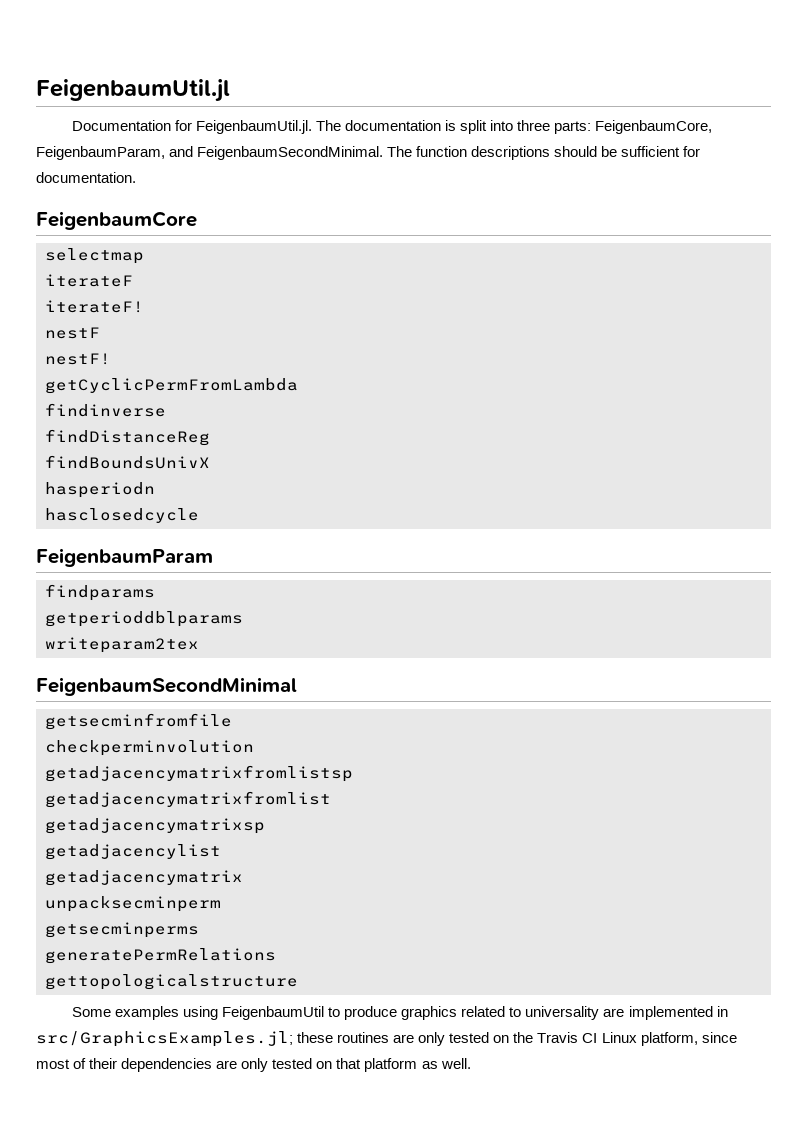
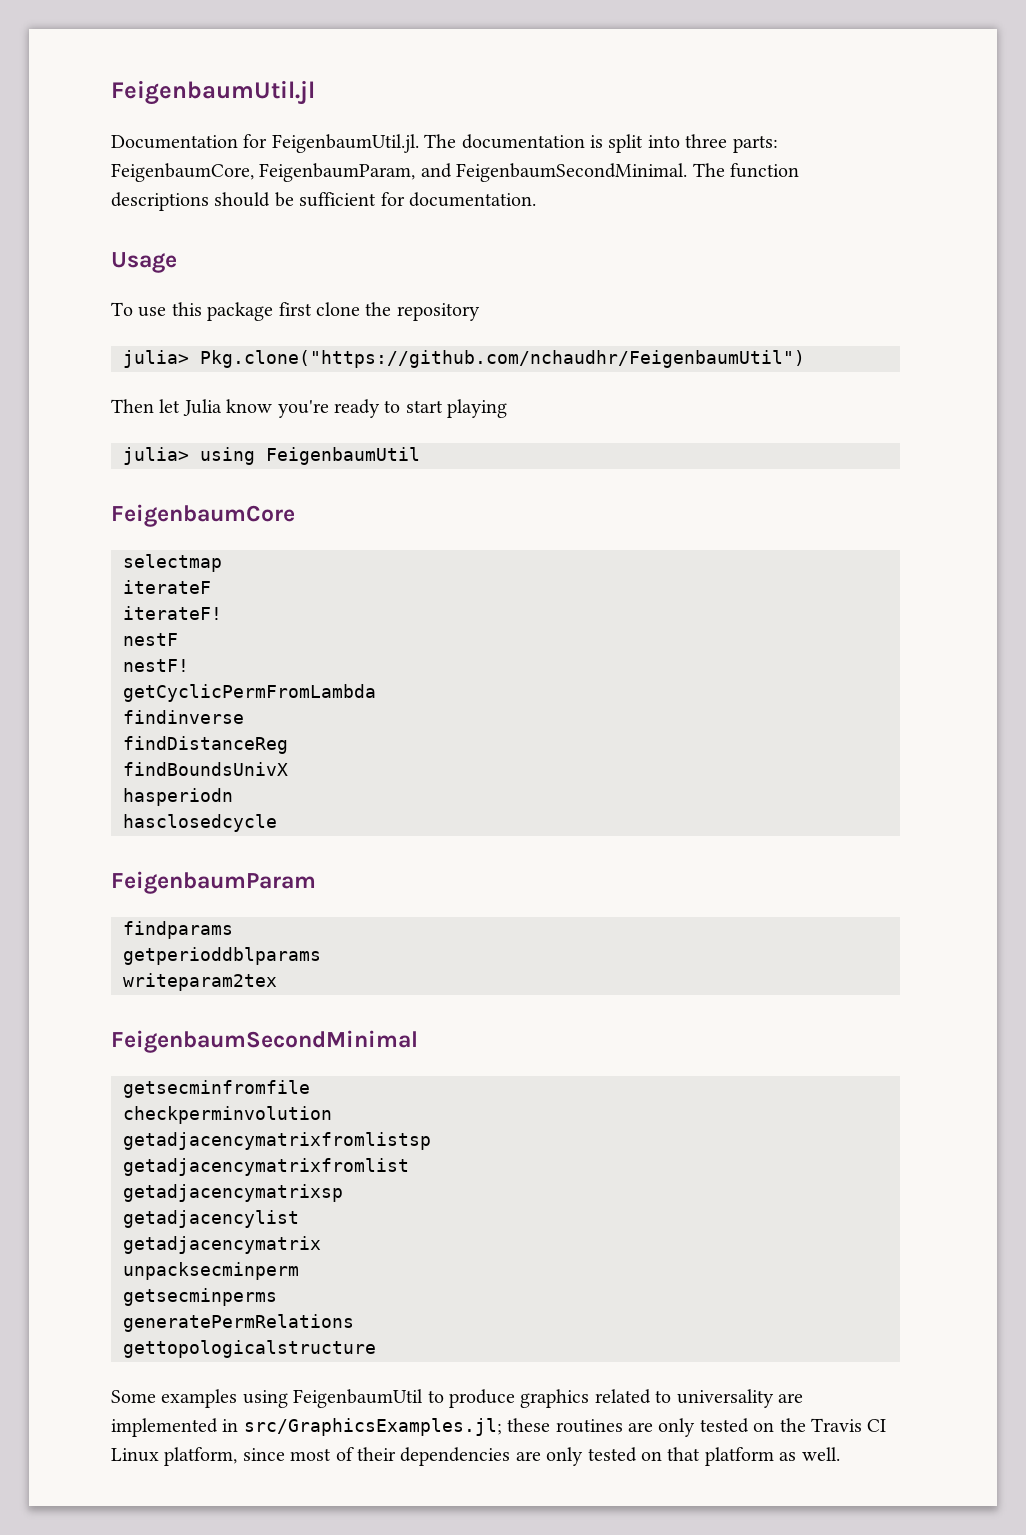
(136, 177) none -> [111,252,177,273] [111,302,480,321] [123,350,805,368] [111,399,508,418] [123,447,420,465] // Usage // To use this package first clone the repository // julia> Pkg.clone("https://github.com/nchaudhr/FeigenbaumUtil") // Then let Julia know you're ready to start playing // julia> using FeigenbaumUtil

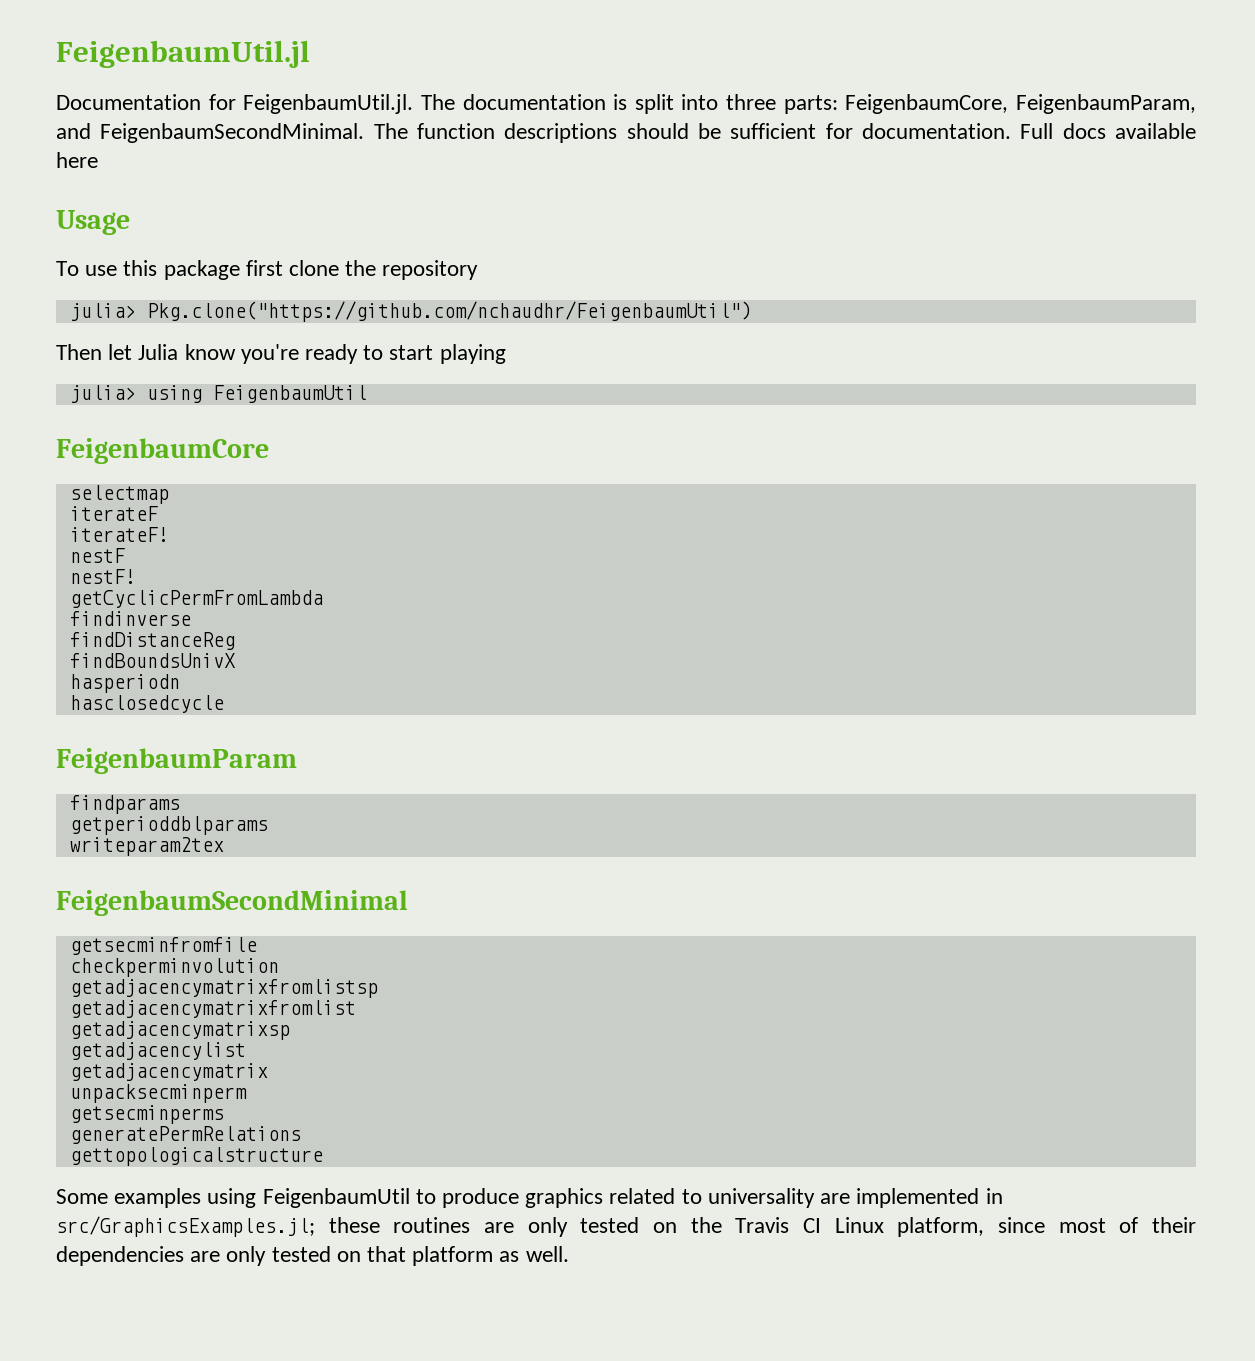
(536, 199) none -> [1020,123,1197,139] [56,152,98,168] Full docs available here

